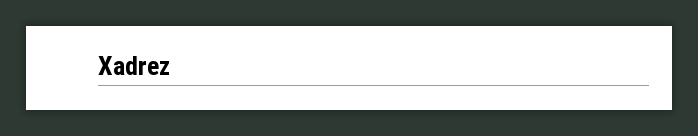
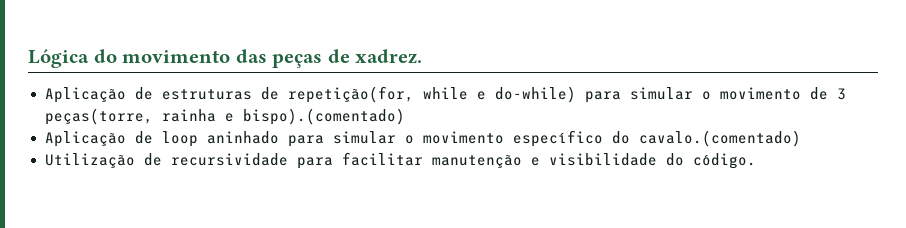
[98,56,170,75] Xadrez -> [28,49,423,68] [44,86,846,103] [44,108,405,125] [44,130,801,147] [44,152,756,169] Lógica do movimento das peças de xadrez. // Aplicação de estruturas de repetição(for, while e do-while) para simular o movimento de 3 peças(torre, rainha e bispo).(comentado) // Aplicação de loop aninhado para simular o movimento específico do cavalo.(comentado) // Utilização de recursividade para facilitar manutenção e visibilidade do código.

